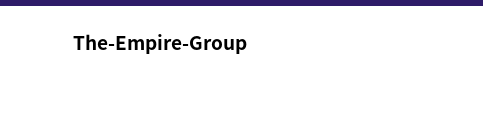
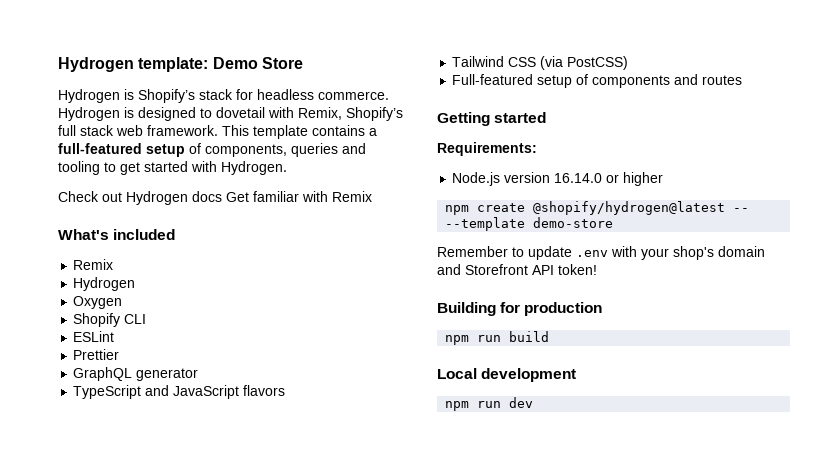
[73,34,247,54] The-Empire-Group -> [58,57,303,72] [58,89,389,103] [58,107,403,121] [58,125,377,139] [58,143,366,157] [58,161,287,175] [58,191,372,205] [58,229,176,240] [73,259,114,270] [73,277,136,291] [73,296,123,309] [73,313,147,327] [73,331,115,342] [73,349,120,360] [73,367,199,381] [73,385,286,399] [452,56,629,70] [452,74,743,88] [437,112,547,126] [437,142,537,156] [452,172,664,186] [445,201,750,215] [445,217,614,231] [437,246,765,260] [437,264,597,275] [437,302,603,316] [445,331,550,345] [437,368,577,382] [445,397,534,411] Hydrogen template: Demo Store // Hydrogen is Shopify’s stack for headless commerce. Hydrogen is designed to dovetail with Remix, Shopify’s full stack web framework. This template contains a full-featured setup of components, queries and tooling to get started with Hydrogen. // Check out Hydrogen docs Get familiar with Remix // What's included // Remix // Hydrogen // Oxygen // Shopify CLI // ESLint // Prettier // GraphQL generator // TypeScript and JavaScript flavors // Tailwind CSS (via PostCSS) // Full-featured setup of components and routes // Getting started // Requirements: // Node.js version 16.14.0 or higher // npm create @shopify/hydrogen@latest -- --template demo-store // Remember to update .env with your shop's domain and Storefront API token! // Building for production // npm run build // Local development // npm run dev

